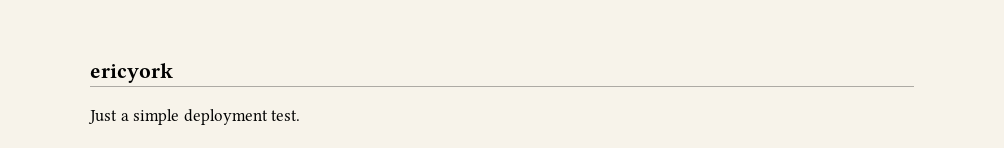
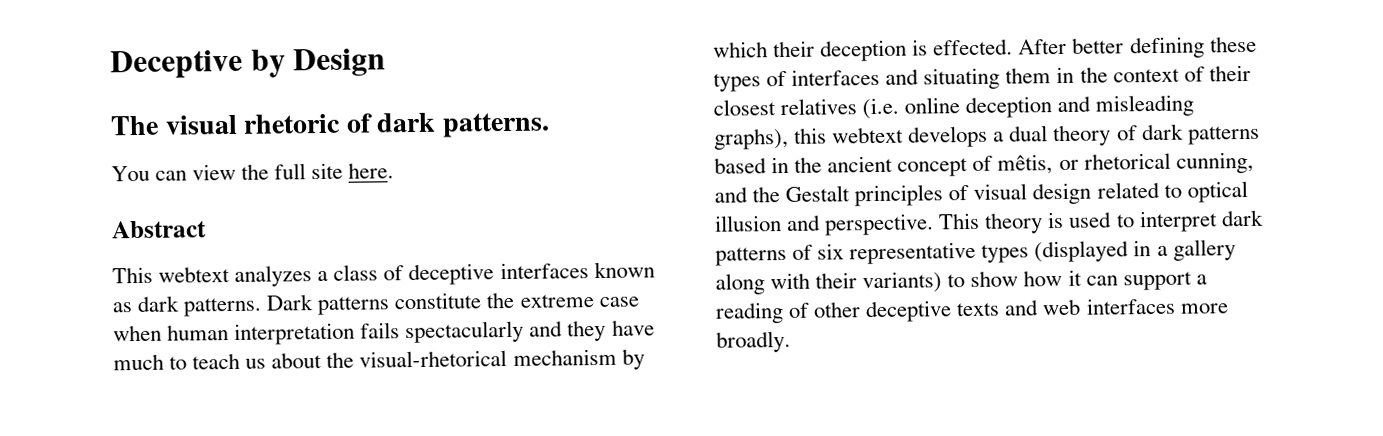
[90,63,173,83] [88,109,301,125] ericyork // Just a simple deployment test. -> [110,48,387,80] [110,112,550,138] [111,162,395,182] [112,220,207,239] [112,261,655,287] [112,291,639,317] [113,319,655,345] [113,348,645,371] [713,35,1257,62] [713,64,1251,92] [713,94,1195,120] [714,123,1260,150] [714,151,1254,177] [714,180,1248,207] [714,209,1264,236] [715,239,1236,266] [715,269,1207,295] [715,297,1229,324] [716,330,791,353] Deceptive by Design // The visual rhetoric of dark patterns. // You can view the full site here. // Abstract // This webtext analyzes a class of deceptive interfaces known as dark patterns. Dark patterns constitute the extreme case when human interpretation fails spectacularly and they have much to teach us about the visual-rhetorical mechanism by which their deception is effected. After better defining these types of interfaces and situating them in the context of their closest relatives (i.e. online deception and misleading graphs), this webtext develops a dual theory of dark patterns based in the ancient concept of mêtis, or rhetorical cunning, and the Gestalt principles of visual design related to optical illusion and perspective. This theory is used to interpret dark patterns of six representative types (displayed in a gallery along with their variants) to show how it can support a reading of other deceptive texts and web interfaces more broadly.

